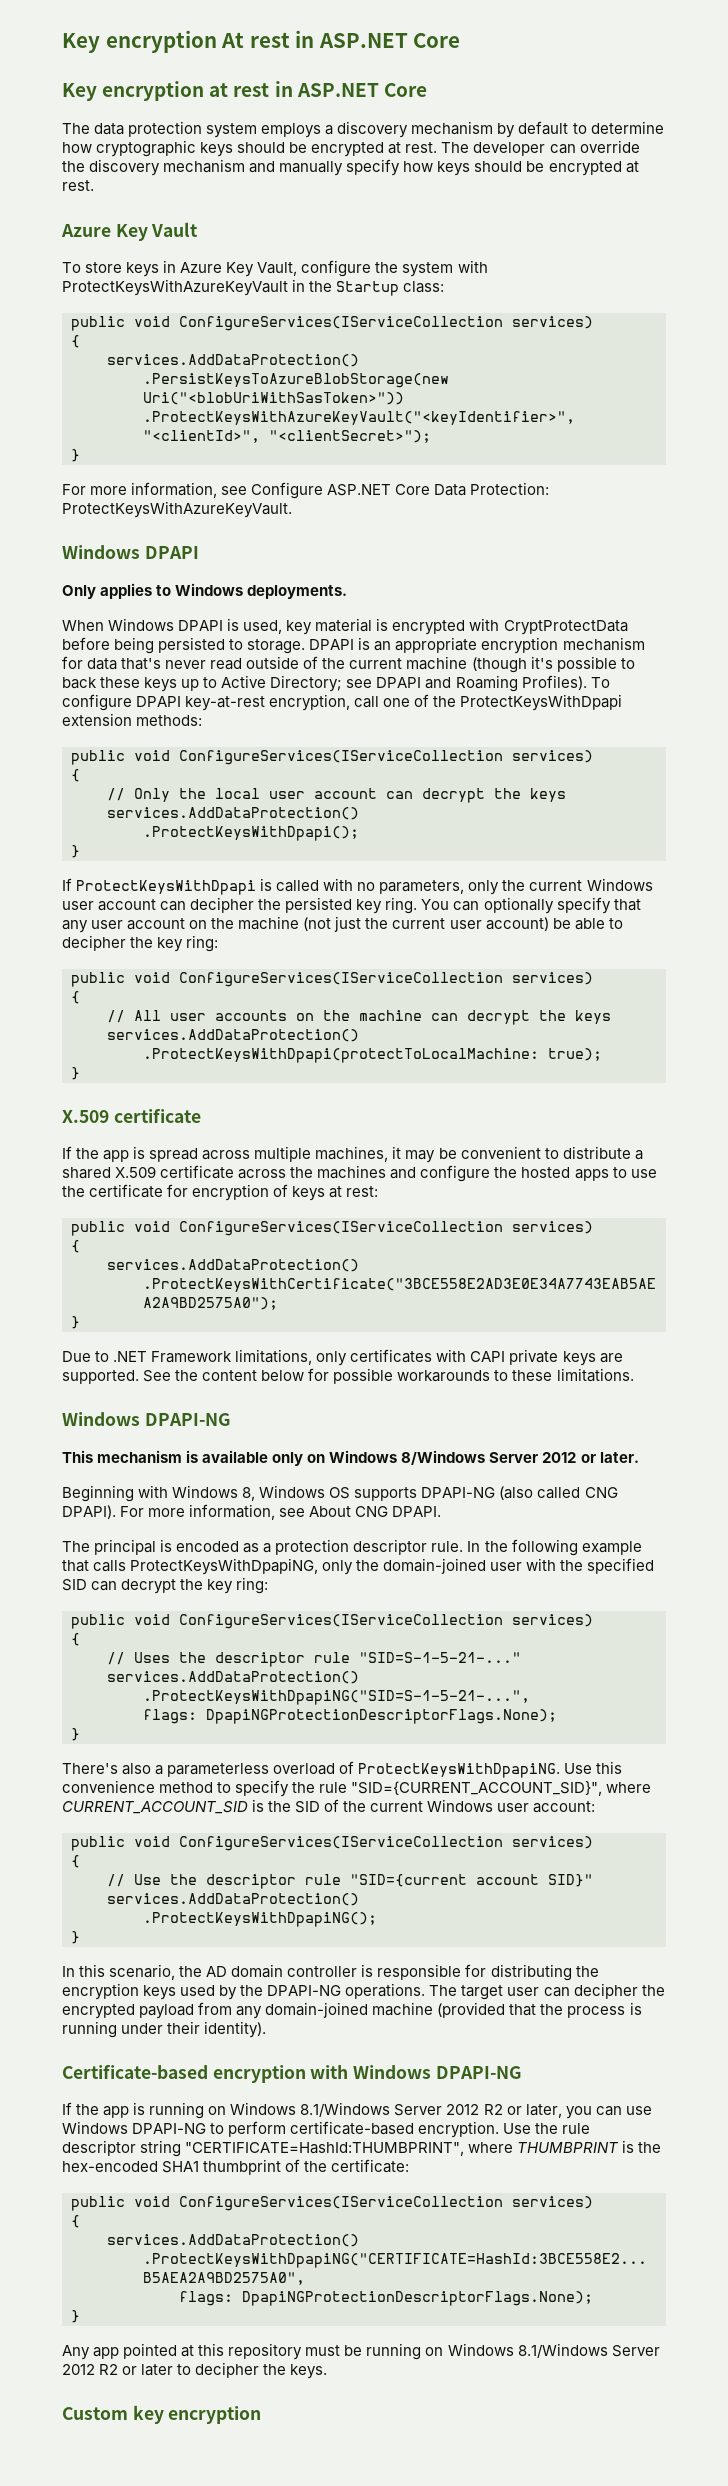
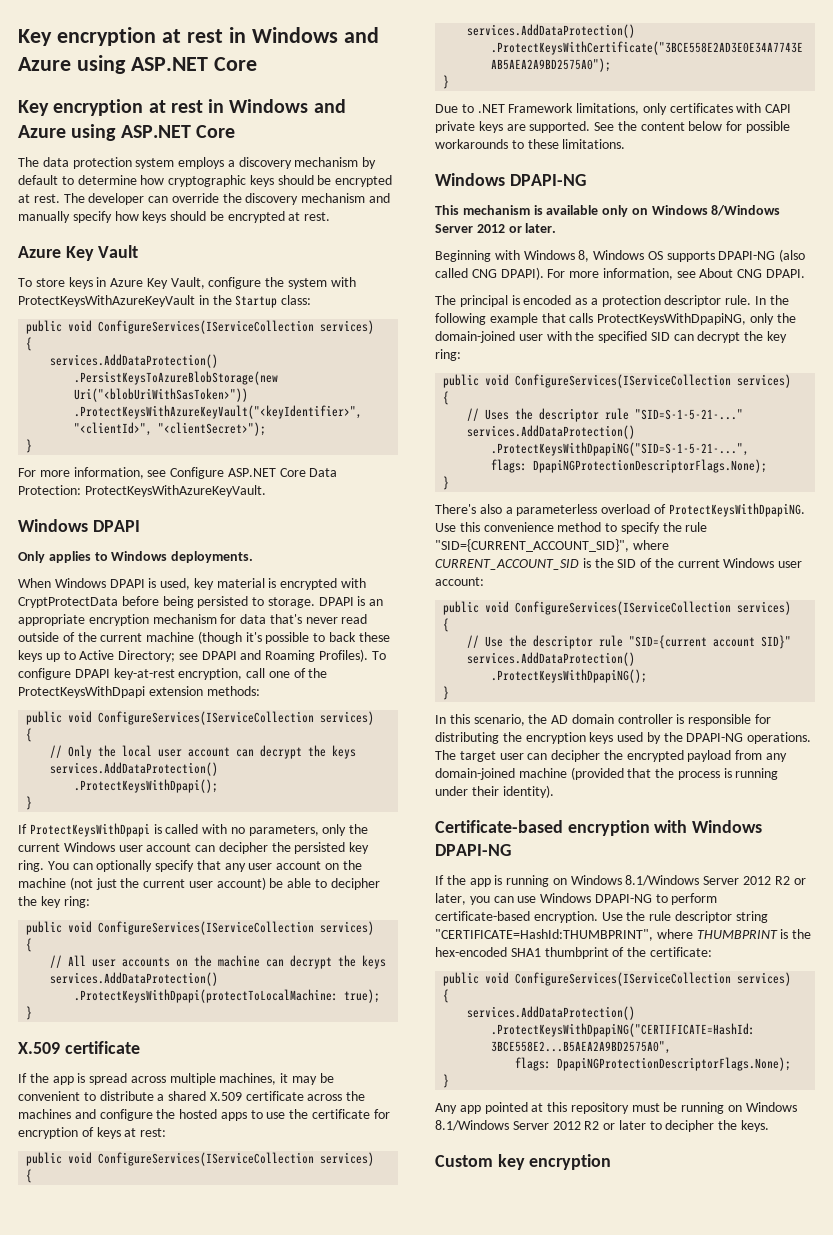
[62,30,315,53] Key encryption At rest in -> [18,27,379,46] [18,55,126,74] Key encryption at rest in Windows and Azure using
(293, 89) none -> [229,99,346,113] [18,124,117,141] Windows and Azure using

